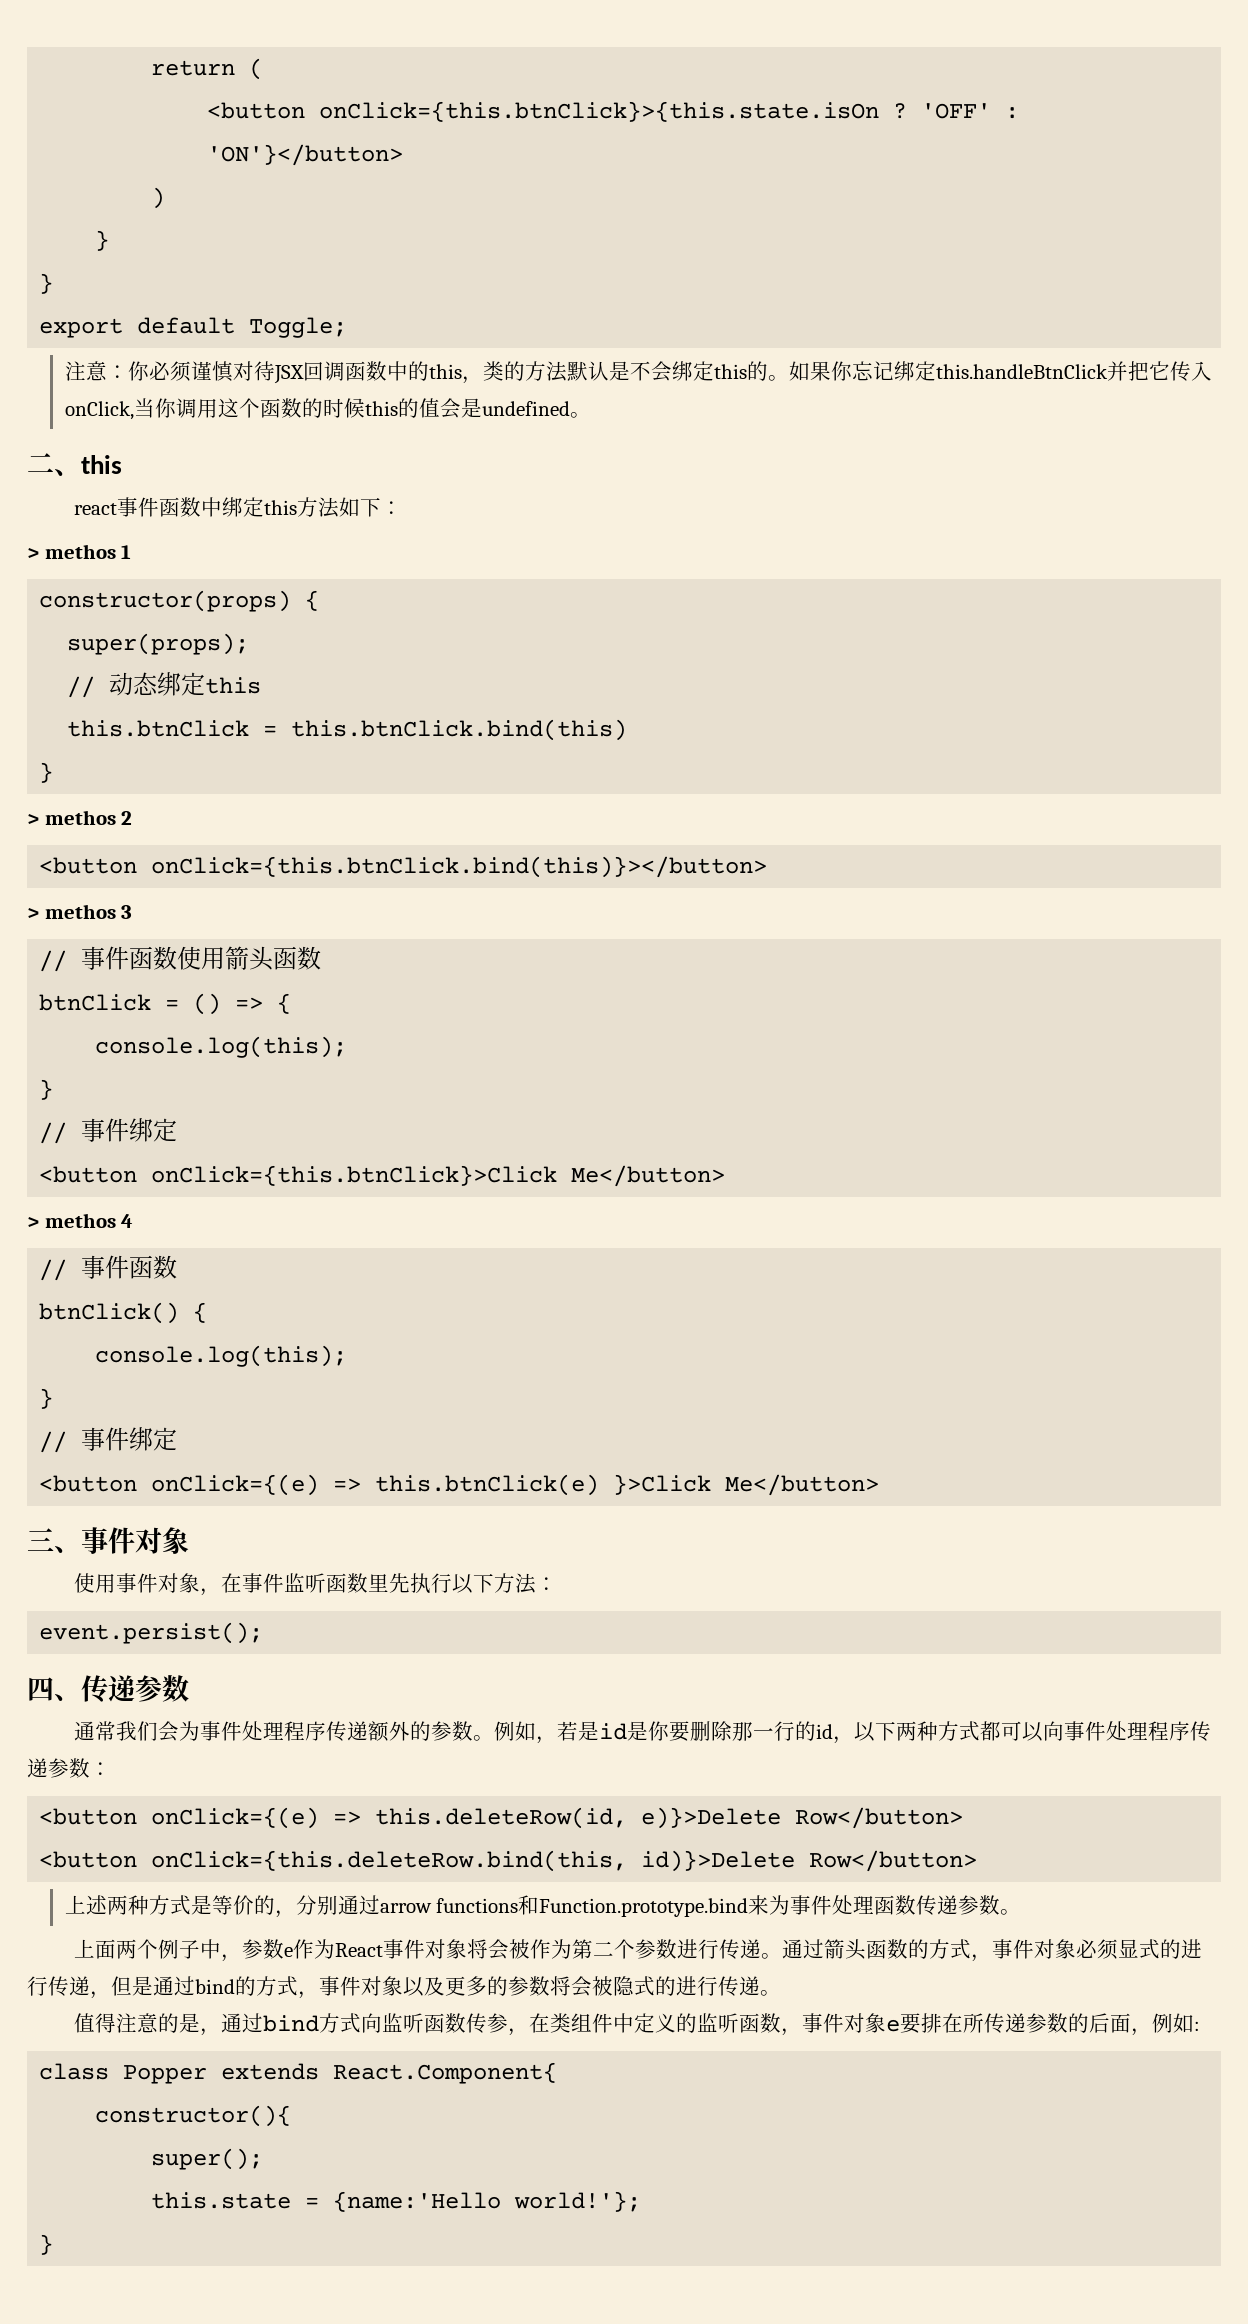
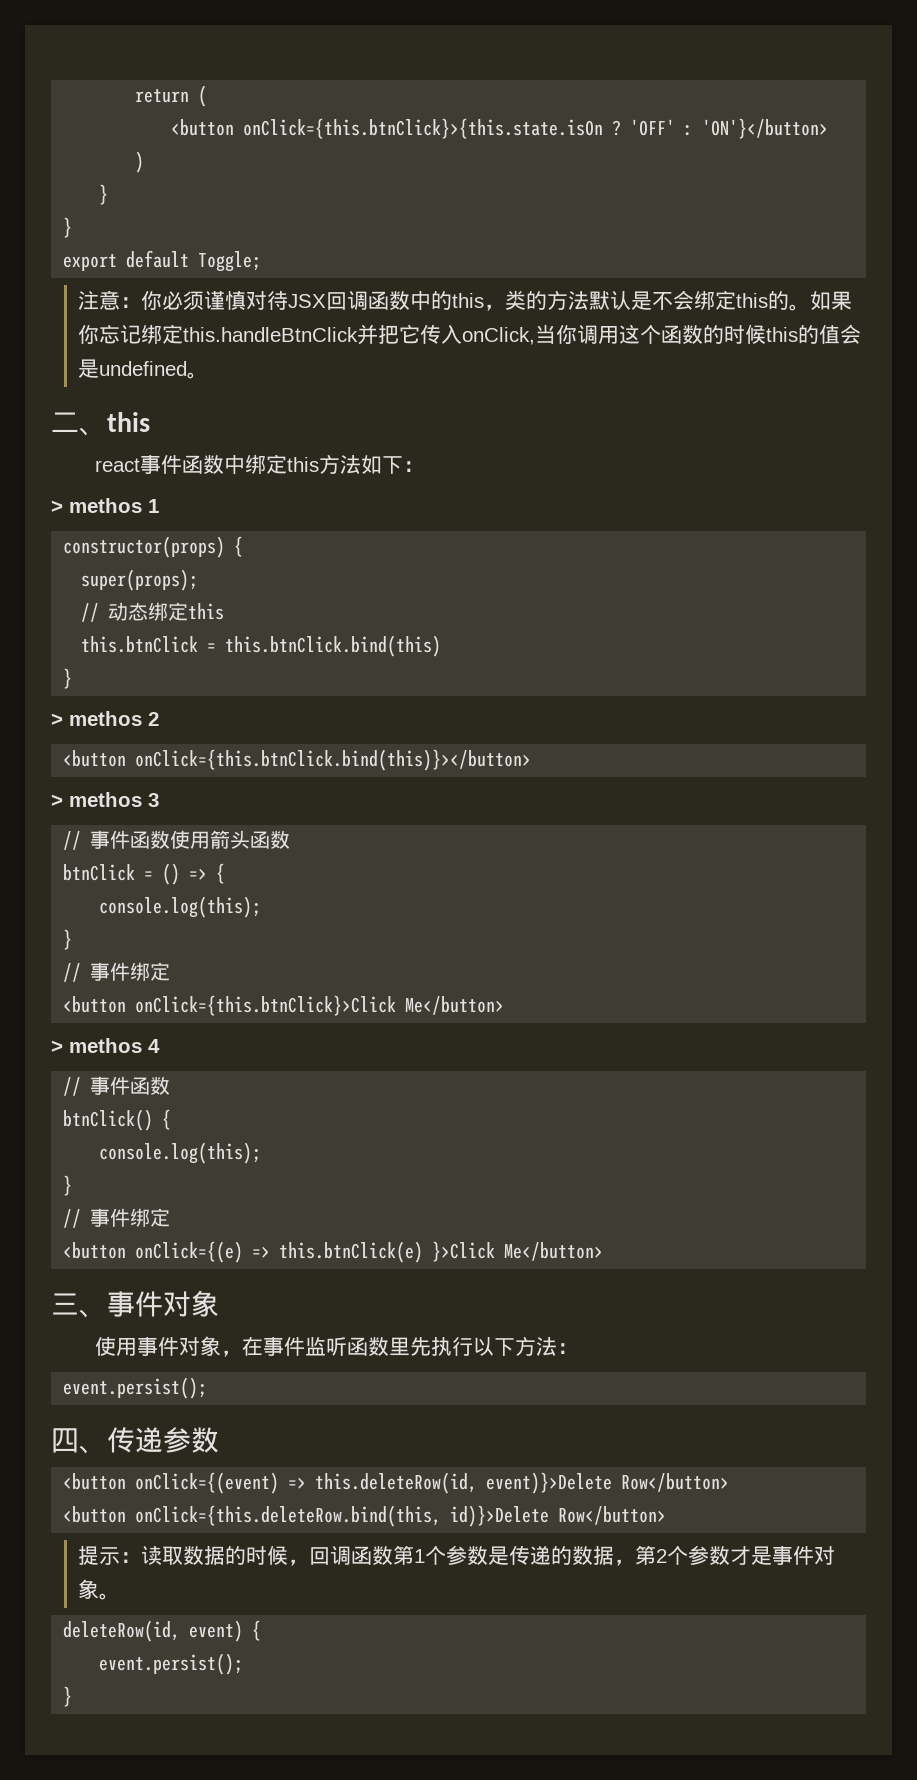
[73,1721,1211,1744] [27,1758,111,1778] [39,1807,320,1829] // 通常我们会为事件处理程序传递额外的参数。例如，若是id是你要删除那一行的id，以下两种方式都可以向事件处理程序传递参数： // <button onClick={(e) -> [63,1472,280,1494] // <button onClick={(event)
[641,1807,782,1829] e)}>Delete -> [486,1472,613,1494] event)}>Delete
[64,1895,1022,1918] [73,1939,1202,1962] [27,1976,781,1999] [73,2013,1200,2036] [39,2062,558,2084] [95,2105,292,2127] [151,2148,264,2170] [151,2191,642,2212] 上述两种方式是等价的，分别通过arrow functions和Function.prototype.bind来为事件处理函数传递参数。 // 上面两个例子中，参数e作为React事件对象将会被作为第二个参数进行传递。通过箭头函数的方式，事件对象必须显式的进行传递，但是通过bind的方式，事件对象以及更多的参数将会被隐式的进行传递。 // 值得注意的是，通过bind方式向监听函数传参，在类组件中定义的监听函数，事件对象e要排在所传递参数的后面，例如: // class Popper extends React.Component{ // constructor(){ // super(); // this.state = {name:'Hello world!'}; -> [78,1545,836,1566] [78,1579,121,1600] [63,1620,262,1642] [99,1653,244,1675] 提示：读取数据的时候，回调函数第1个参数是传递的数据，第2个参数才是事件对象。 // deleteRow(id, event) { // event.persist();

